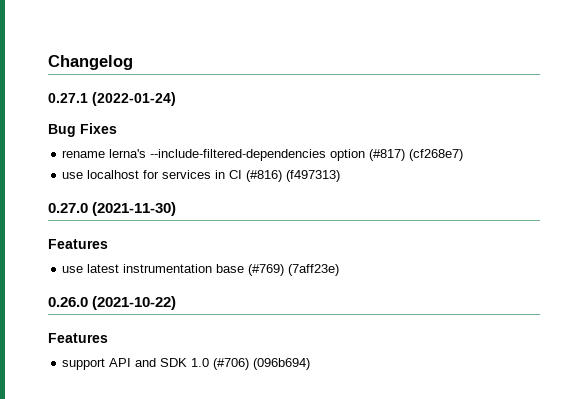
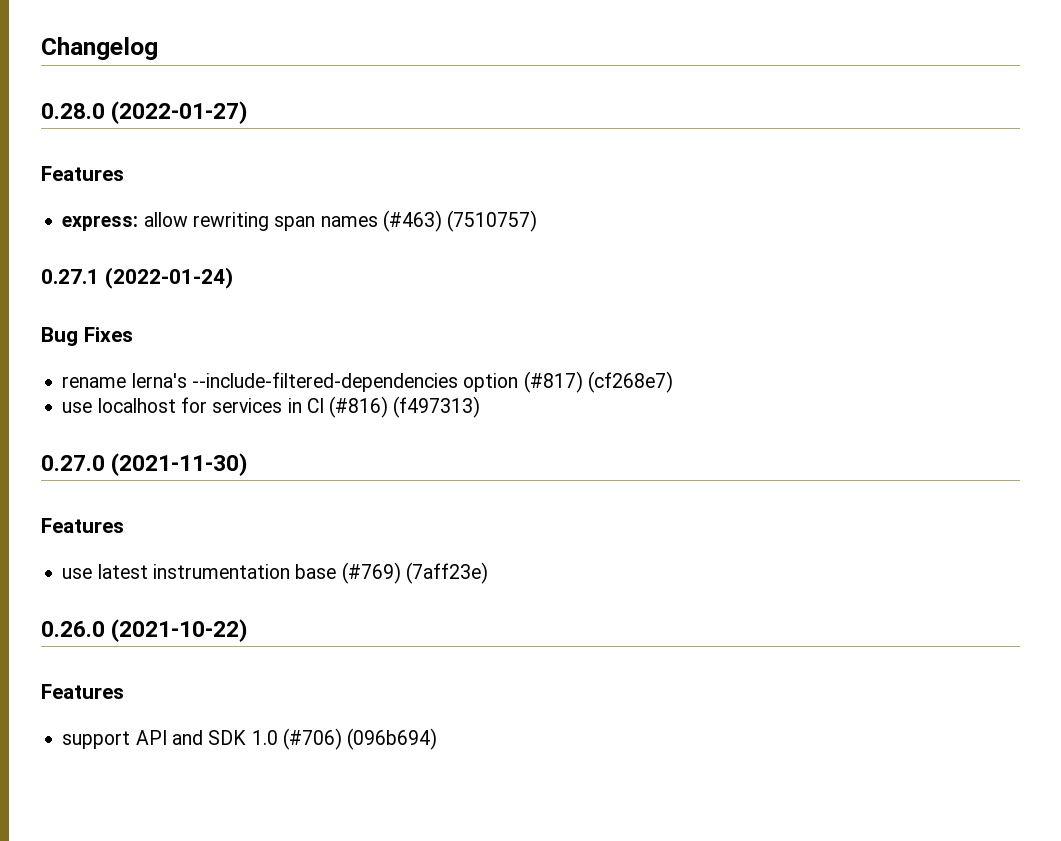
(133, 62) none -> [41,101,248,124] [41,166,124,181] [62,210,538,232] // 0.28.0 (2022-01-27) // Features // express: allow rewriting span names (#463) (7510757)

